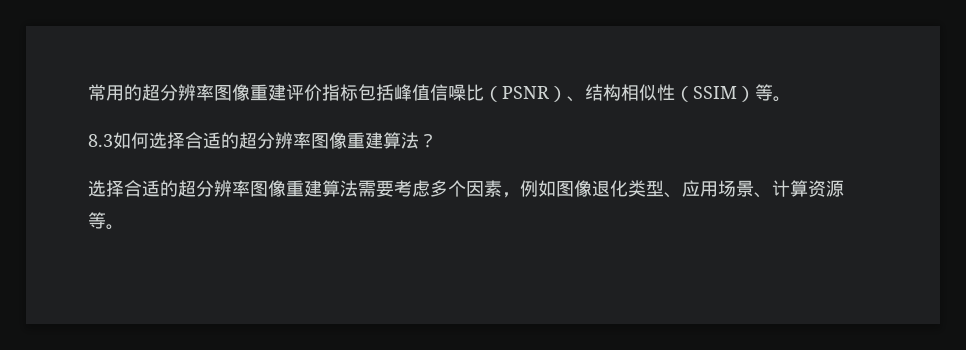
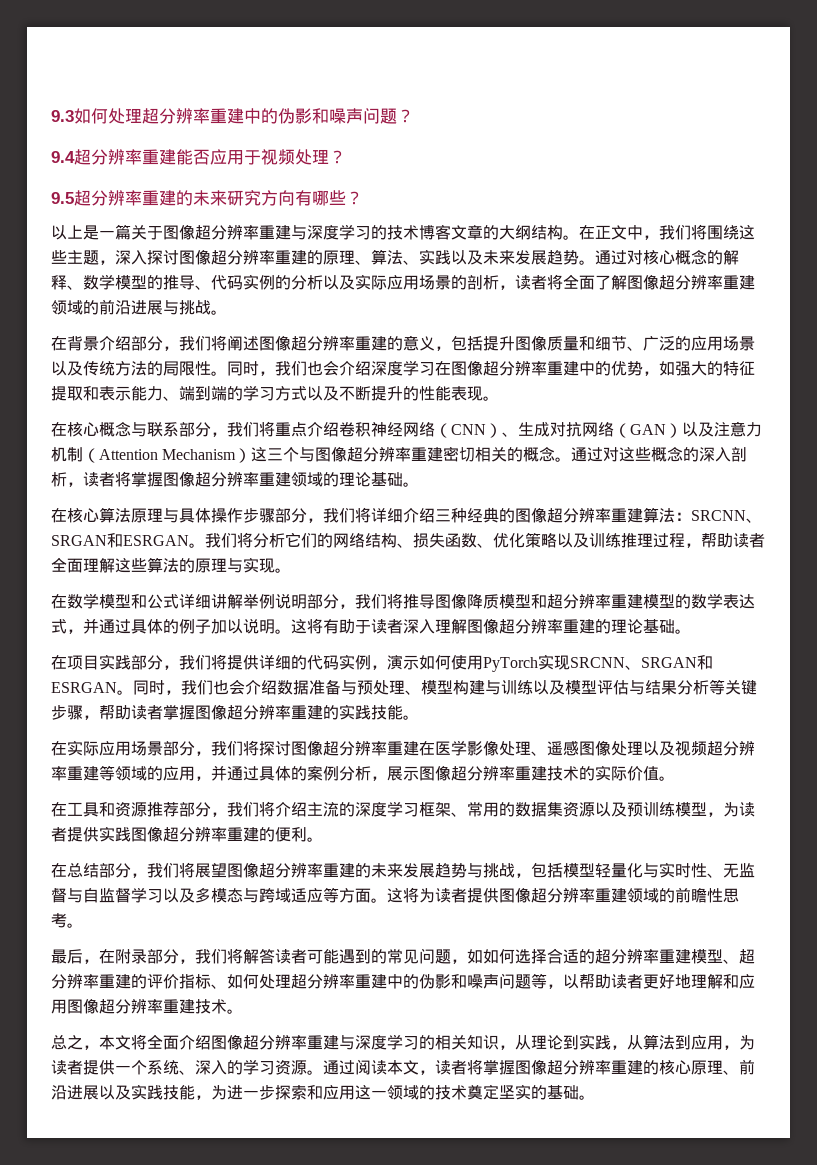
[88,84,791,102] [88,134,113,147] 常用的超分辨率图像重建评价指标包括峰值信噪比（PSNR）、结构相似性（SSIM）等。 // 8.3 -> [51,108,414,124] [51,149,346,165] [51,190,363,206] [51,224,755,240] [51,249,739,265] [51,274,755,290] [51,299,227,315] [51,335,755,351] [51,360,755,376] [51,385,499,401] [51,421,762,438] [51,446,748,463] [51,471,419,487] [51,507,762,523] [51,532,765,548] [51,557,291,573] [51,593,755,609] [51,618,691,634] [51,654,713,672] [51,679,757,695] [51,704,419,720] [51,740,755,756] [51,765,675,781] [51,801,755,817] [51,826,323,842] [51,862,755,878] [51,887,739,903] [51,913,83,928] [51,948,483,964] 9.3如何处理超分辨率重建中的伪影和噪声问题？ // 9.4超分辨率重建能否应用于视频处理？ // 9.5超分辨率重建的未来研究方向有哪些？ // 以上是一篇关于图像超分辨率重建与深度学习的技术博客文章的大纲结构。在正文中，我们将围绕这些主题，深入探讨图像超分辨率重建的原理、算法、实践以及未来发展趋势。通过对核心概念的解释、数学模型的推导、代码实例的分析以及实际应用场景的剖析，读者将全面了解图像超分辨率重建领域的前沿进展与挑战。 // 在背景介绍部分，我们将阐述图像超分辨率重建的意义，包括提升图像质量和细节、广泛的应用场景以及传统方法的局限性。同时，我们也会介绍深度学习在图像超分辨率重建中的优势，如强大的特征提取和表示能力、端到端的学习方式以及不断提升的性能表现。 // 在核心概念与联系部分，我们将重点介绍卷积神经网络（CNN）、生成对抗网络（GAN）以及注意力机制（Attention Mechanism）这三个与图像超分辨率重建密切相关的概念。通过对这些概念的深入剖析，读者将掌握图像超分辨率重建领域的理论基础。 // 在核心算法原理与具体操作步骤部分，我们将详细介绍三种经典的图像超分辨率重建算法：SRCNN、SRGAN和ESRGAN。我们将分析它们的网络结构、损失函数、优化策略以及训练推理过程，帮助读者全面理解这些算法的原理与实现。 // 在数学模型和公式详细讲解举例说明部分，我们将推导图像降质模型和超分辨率重建模型的数学表达式，并通过具体的例子加以说明。这将有助于读者深入理解图像超分辨率重建的理论基础。 // 在项目实践部分，我们将提供详细的代码实例，演示如何使用PyTorch实现SRCNN、SRGAN和ESRGAN。同时，我们也会介绍数据准备与预处理、模型构建与训练以及模型评估与结果分析等关键步骤，帮助读者掌握图像超分辨率重建的实践技能。 // 在实际应用场景部分，我们将探讨图像超分辨率重建在医学影像处理、遥感图像处理以及视频超分辨率重建等领域的应用，并通过具体的案例分析，展示图像超分辨率重建技术的实际价值。 // 在工具和资源推荐部分，我们将介绍主流的深度学习框架、常用的数据集资源以及预训练模型，为读者提供实践图像超分辨率重建的便利。 // 在总结部分，我们将展望图像超分辨率重建的未来发展趋势与挑战，包括模型轻量化与实时性、无监督与自监督学习以及多模态与跨域适应等方面。这将为读者提供图像超分辨率重建领域的前瞻性思考。 // 最后，在附录部分，我们将解答读者可能遇到的常见问题，如
[311,132,437,149] [88,180,844,198] [88,212,106,229] 图像重建算法？ // 选择合适的超分辨率图像重建算法需要考虑多个因素，例如图像退化类型、应用场景、计算资源等 -> [659,949,755,964] [51,973,755,989] [51,999,243,1014] [51,1034,755,1050] [51,1059,755,1075] [51,1084,579,1100] 重建模型、超分辨率重建的评价指标、如何处理超分辨率重建中的伪影和噪声问题等，以帮助读者更好地理解和应用图像超分辨率重建技术。 // 总之，本文将全面介绍图像超分辨率重建与深度学习的相关知识，从理论到实践，从算法到应用，为读者提供一个系统、深入的学习资源。通过阅读本文，读者将掌握图像超分辨率重建的核心原理、前沿进展以及实践技能，为进一步探索和应用这一领域的技术奠定坚实的基础

